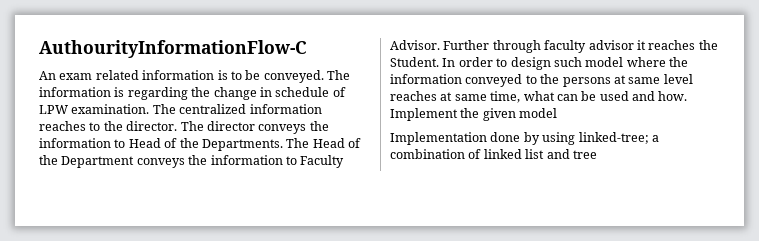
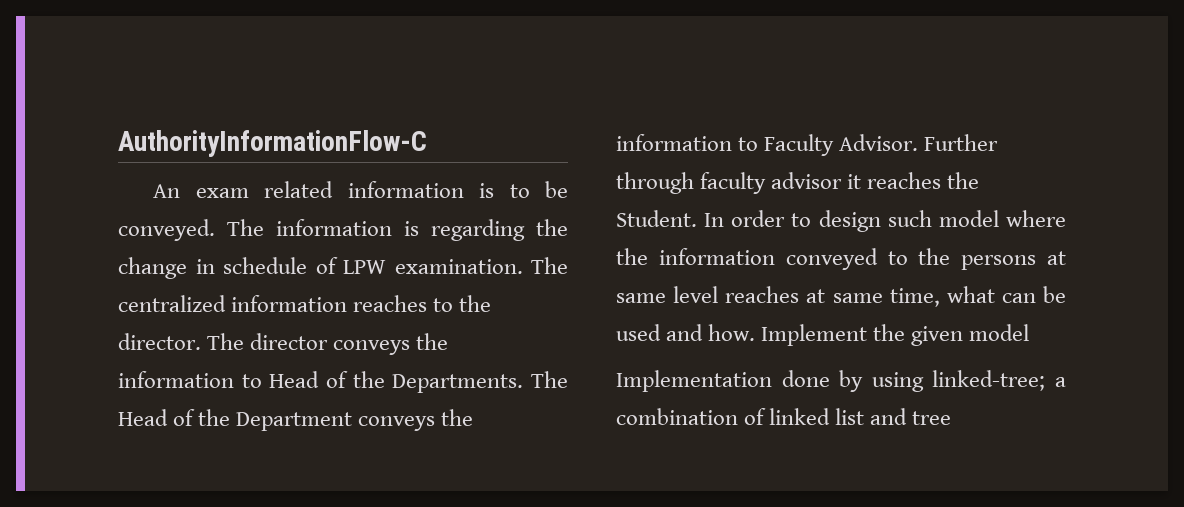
[39,40,307,58] AuthourityInformationFlow-C -> [118,130,427,157] AuthorityInformationFlow-C

